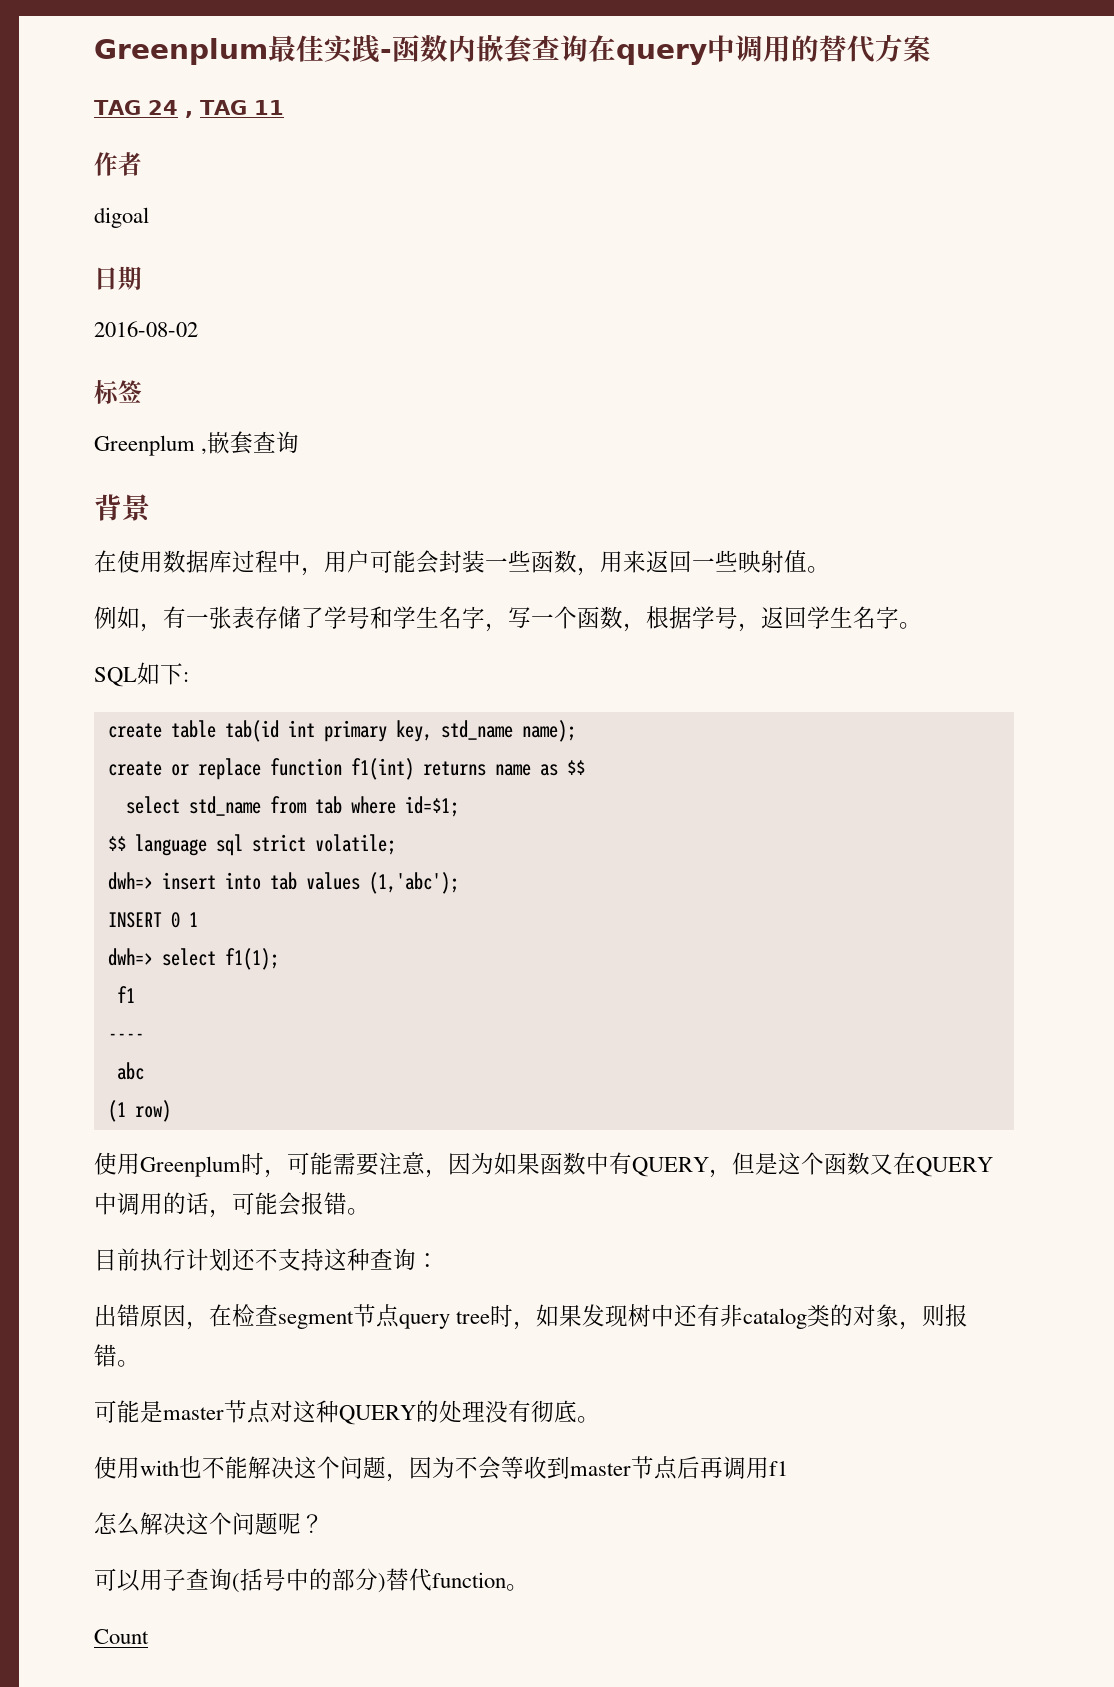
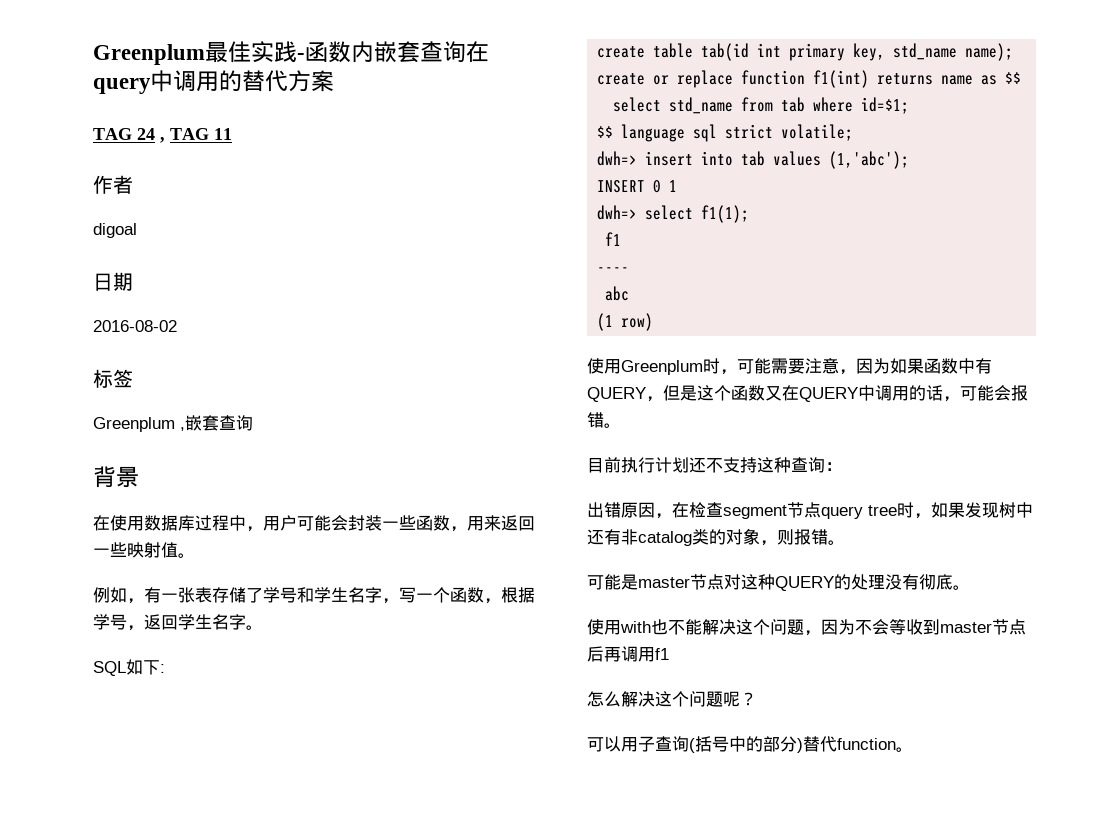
[94,1629,149,1644] // Count -> (913, 749) none

